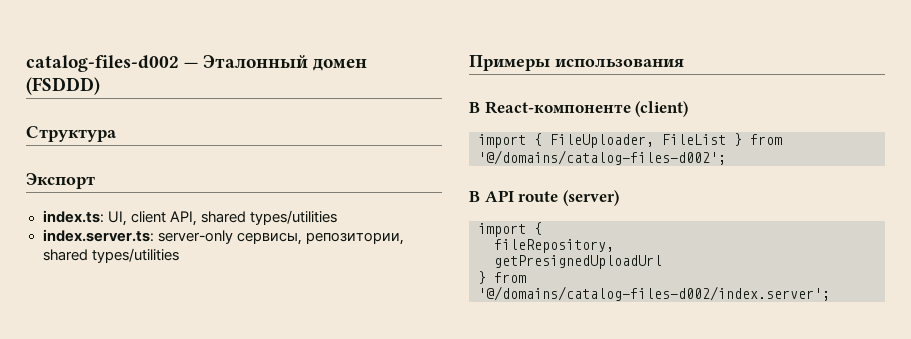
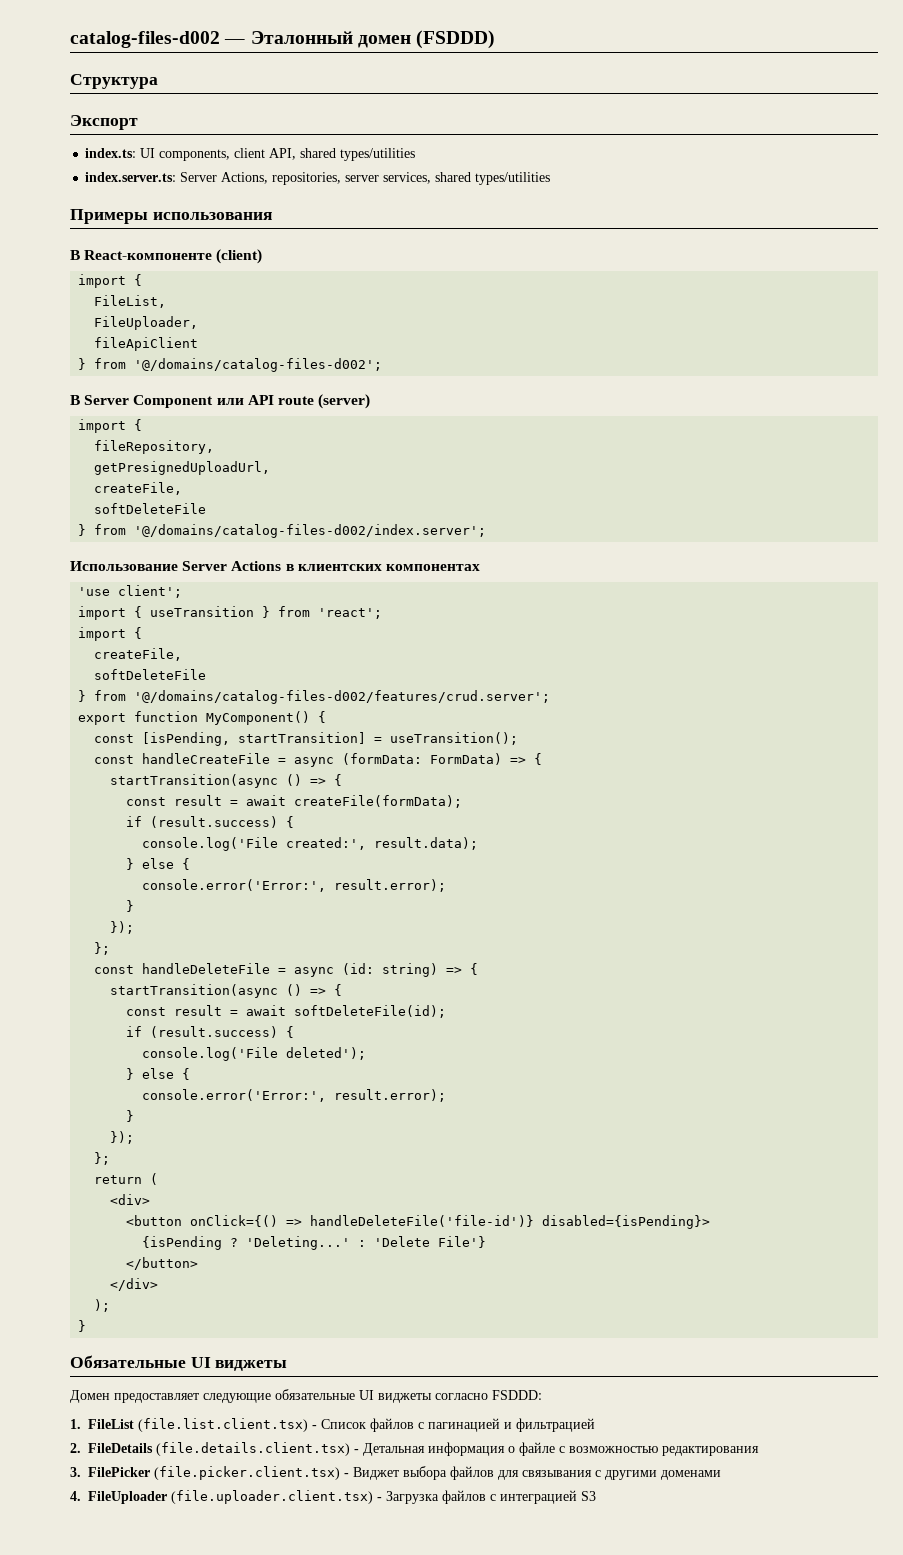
[107,211,127,226] UI, -> [140,148,231,161] UI components,
[157,230,404,245] server-only сервисы, репозитории, -> [180,172,432,185] Server Actions, repositories, server services,
(542, 139) none -> [94,295,167,308] // FileList, //
[662,134,726,145] FileList -> [94,337,199,351] // fileApiClient //
(480, 196) none -> [84,395,244,408] Server Component или
[494,255,662,269] getPresignedUploadUrl -> [94,461,271,475] [94,482,183,495] [94,503,207,514] getPresignedUploadUrl, // createFile, // softDeleteFile
(830, 293) none -> [70,561,480,571] [78,585,183,598] [78,606,383,620] [78,627,143,641] [94,648,183,661] [94,669,207,680] [78,690,551,704] [78,711,327,725] [94,732,519,746] [94,753,543,767] [110,774,343,788] [126,795,463,808] [126,816,295,828] [142,837,479,851] [126,858,191,870] [142,879,447,892] [126,900,135,912] [110,921,135,934] [94,942,111,955] [94,963,479,977] [110,984,343,998] [126,1005,447,1018] [126,1026,295,1038] [142,1047,367,1061] [126,1068,191,1080] [142,1089,447,1102] [126,1110,135,1122] [110,1131,135,1144] [94,1152,111,1165] [94,1173,159,1185] [110,1194,151,1205] [126,1215,711,1229] [142,1236,487,1250] [126,1257,199,1270] [110,1278,159,1291] [94,1299,111,1312] [78,1320,87,1332] [70,1355,288,1371] [70,1389,542,1403] [70,1418,595,1432] [70,1442,759,1456] [70,1466,721,1480] [70,1490,596,1504] // Использование Server Actions в клиентских компонентах // 'use client'; // import { useTransition } from 'react'; // import { // createFile, // softDeleteFile // } from '@/domains/catalog-files-d002/features/crud.server'; // export function MyComponent() { // const [isPending, startTransition] = useTransition(); // const handleCreateFile = async (formData: FormData) => { // startTransition(async () => { // const result = await createFile(formData); // if (result.success) { // console.log('File created:', result.data); // } else { // console.error('Error:', result.error); // } // }); // }; // const handleDeleteFile = async (id: string) => { // startTransition(async () => { // const result = await softDeleteFile(id); // if (result.success) { // console.log('File deleted'); // } else { // console.error('Error:', result.error); // } // }); // }; // return ( // <div> // <button onClick={() => handleDeleteFile('file-id')} disabled={isPending}> // {isPending ? 'Deleting...' : 'Delete File'} // </button> // </div> // ); // } // Обязательные UI виджеты // Домен предоставляет следующие обязательные UI виджеты согласно FSDDD: // 1. FileList (file.list.client.tsx) - Список файлов с пагинацией и фильтрацией // 2. FileDetails (file.details.client.tsx) - Детальная информация о файле с возможностью редактирования // 3. FilePicker (file.picker.client.tsx) - Виджет выбора файлов для связывания с другими доменами // 4. FileUploader (file.uploader.client.tsx) - Загрузка файлов с интеграцией S3

